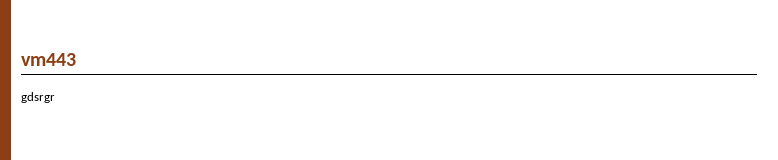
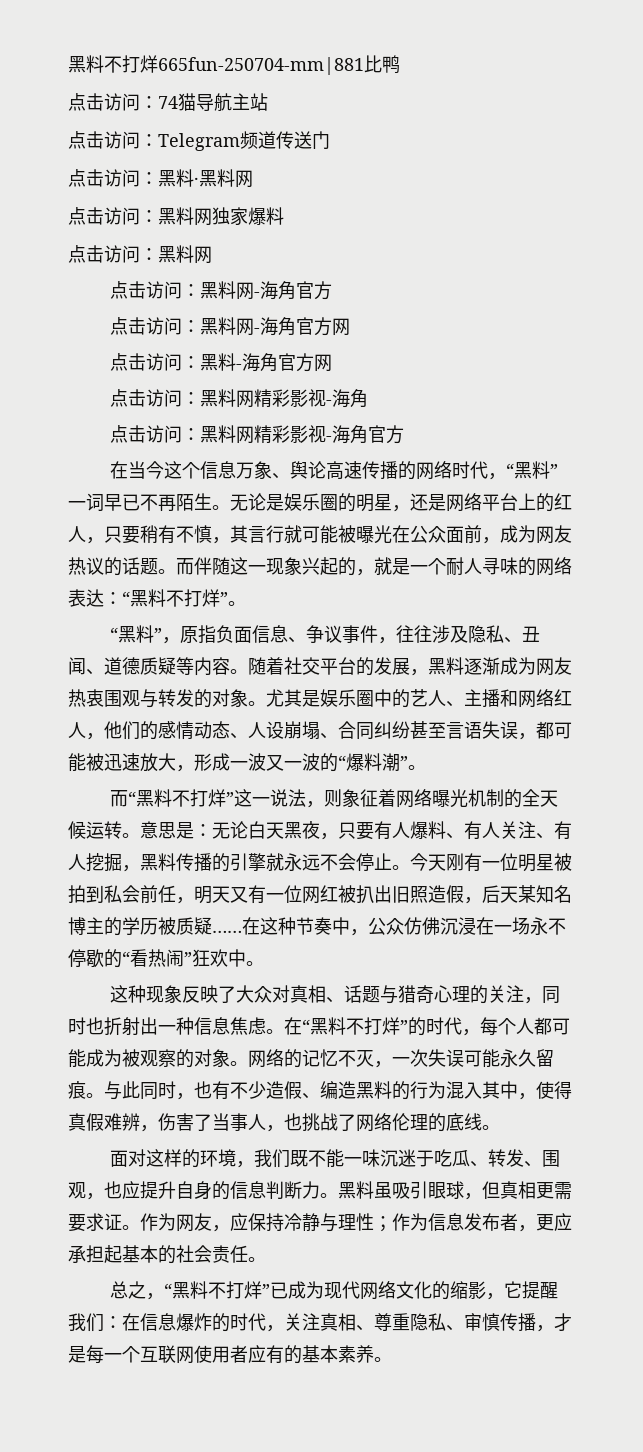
[21,53,76,66] [21,92,55,103] vm443 // gdsrgr -> [68,55,400,75] [68,93,268,111] [68,131,330,151] [68,169,253,188] [68,207,284,226] [68,245,212,264] [109,281,332,300] [109,317,350,336] [109,353,332,372] [109,389,368,408] [109,425,404,444] [109,461,558,480] [68,493,572,512] [68,525,572,544] [68,557,572,576] [68,589,246,607] [109,625,540,644] [68,657,572,676] [68,689,572,708] [68,721,572,740] [68,753,426,772] [109,789,558,808] [68,821,572,840] [68,853,572,872] [68,885,572,904] [68,917,566,936] [68,949,264,968] [109,985,560,1004] [68,1017,570,1036] [68,1049,554,1068] [68,1081,572,1100] [68,1113,500,1132] [109,1149,560,1168] [68,1181,572,1200] [68,1213,572,1232] [68,1245,266,1264] [109,1281,558,1300] [68,1313,572,1332] [68,1345,392,1364] 黑料不打烊665fun-250704-mm|881比鸭 // 点击访问：74猫导航主站 // 点击访问：Telegram频道传送门 // 点击访问：黑料·黑料网 // 点击访问：黑料网独家爆料 // 点击访问：黑料网 // 点击访问：黑料网-海角官方 // 点击访问：黑料网-海角官方网 // 点击访问：黑料-海角官方网 // 点击访问：黑料网精彩影视-海角 // 点击访问：黑料网精彩影视-海角官方 // 在当今这个信息万象、舆论高速传播的网络时代，“黑料”一词早已不再陌生。无论是娱乐圈的明星，还是网络平台上的红人，只要稍有不慎，其言行就可能被曝光在公众面前，成为网友热议的话题。而伴随这一现象兴起的，就是一个耐人寻味的网络表达：“黑料不打烊”。 // “黑料”，原指负面信息、争议事件，往往涉及隐私、丑闻、道德质疑等内容。随着社交平台的发展，黑料逐渐成为网友热衷围观与转发的对象。尤其是娱乐圈中的艺人、主播和网络红人，他们的感情动态、人设崩塌、合同纠纷甚至言语失误，都可能被迅速放大，形成一波又一波的“爆料潮”。 // 而“黑料不打烊”这一说法，则象征着网络曝光机制的全天候运转。意思是：无论白天黑夜，只要有人爆料、有人关注、有人挖掘，黑料传播的引擎就永远不会停止。今天刚有一位明星被拍到私会前任，明天又有一位网红被扒出旧照造假，后天某知名博主的学历被质疑……在这种节奏中，公众仿佛沉浸在一场永不停歇的“看热闹”狂欢中。 // 这种现象反映了大众对真相、话题与猎奇心理的关注，同时也折射出一种信息焦虑。在“黑料不打烊”的时代，每个人都可能成为被观察的对象。网络的记忆不灭，一次失误可能永久留痕。与此同时，也有不少造假、编造黑料的行为混入其中，使得真假难辨，伤害了当事人，也挑战了网络伦理的底线。 // 面对这样的环境，我们既不能一味沉迷于吃瓜、转发、围观，也应提升自身的信息判断力。黑料虽吸引眼球，但真相更需要求证。作为网友，应保持冷静与理性；作为信息发布者，更应承担起基本的社会责任。 // 总之，“黑料不打烊”已成为现代网络文化的缩影，它提醒我们：在信息爆炸的时代，关注真相、尊重隐私、审慎传播，才是每一个互联网使用者应有的基本素养。

